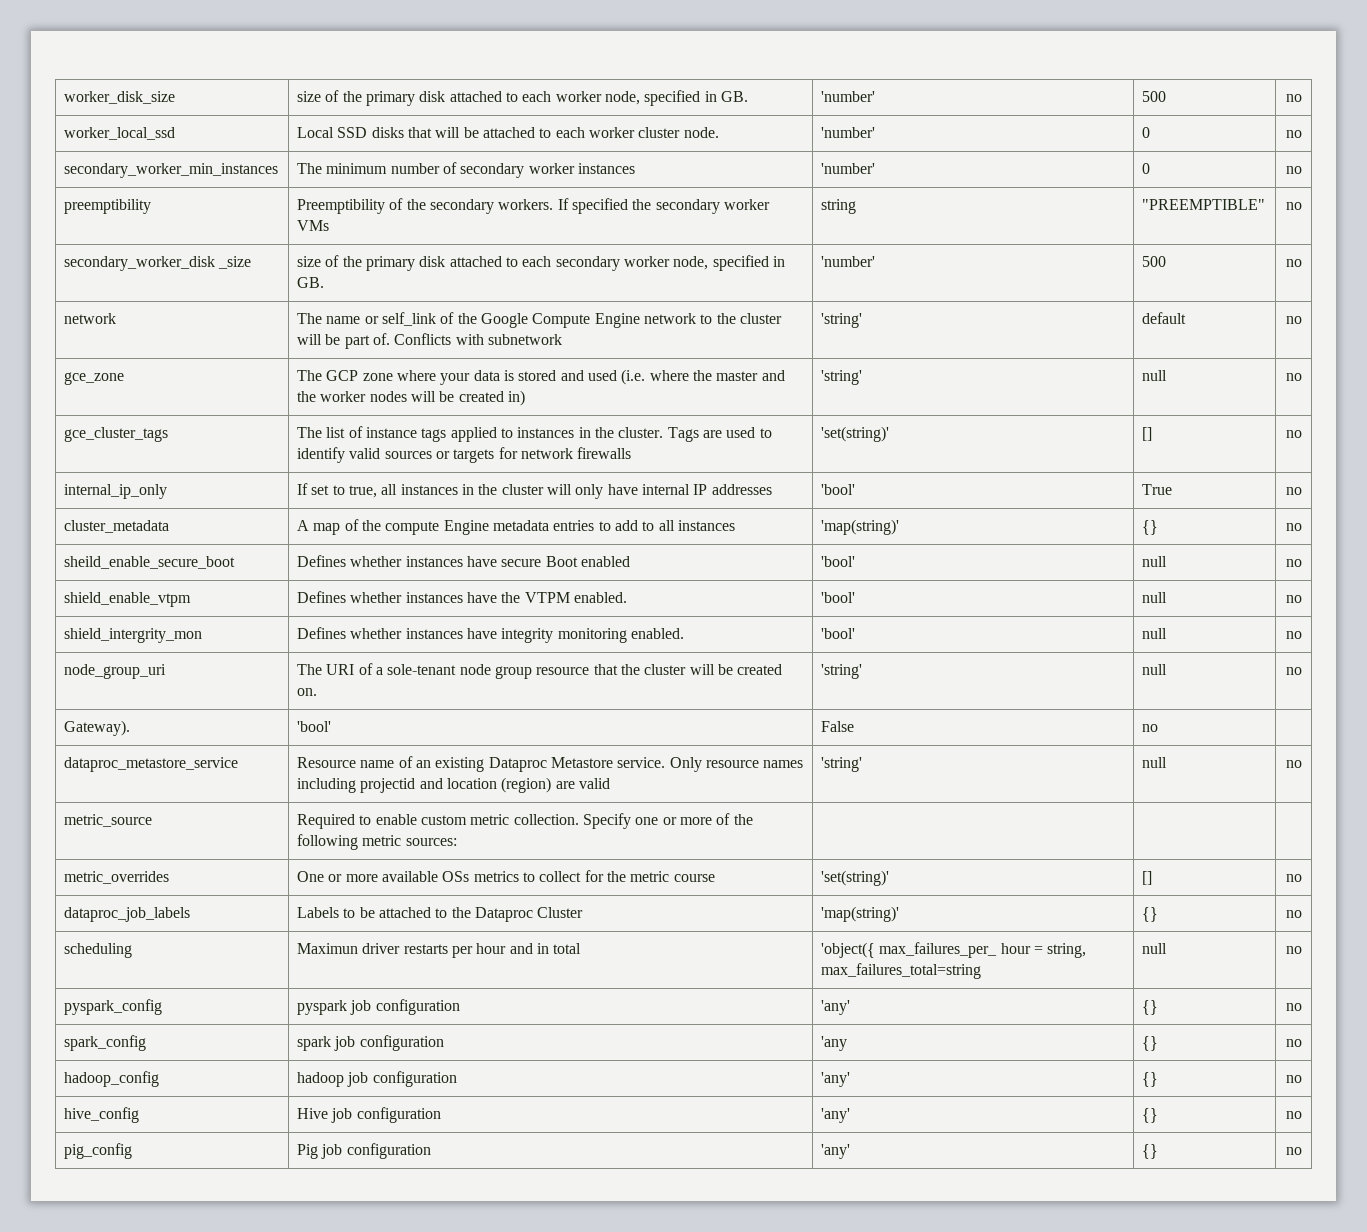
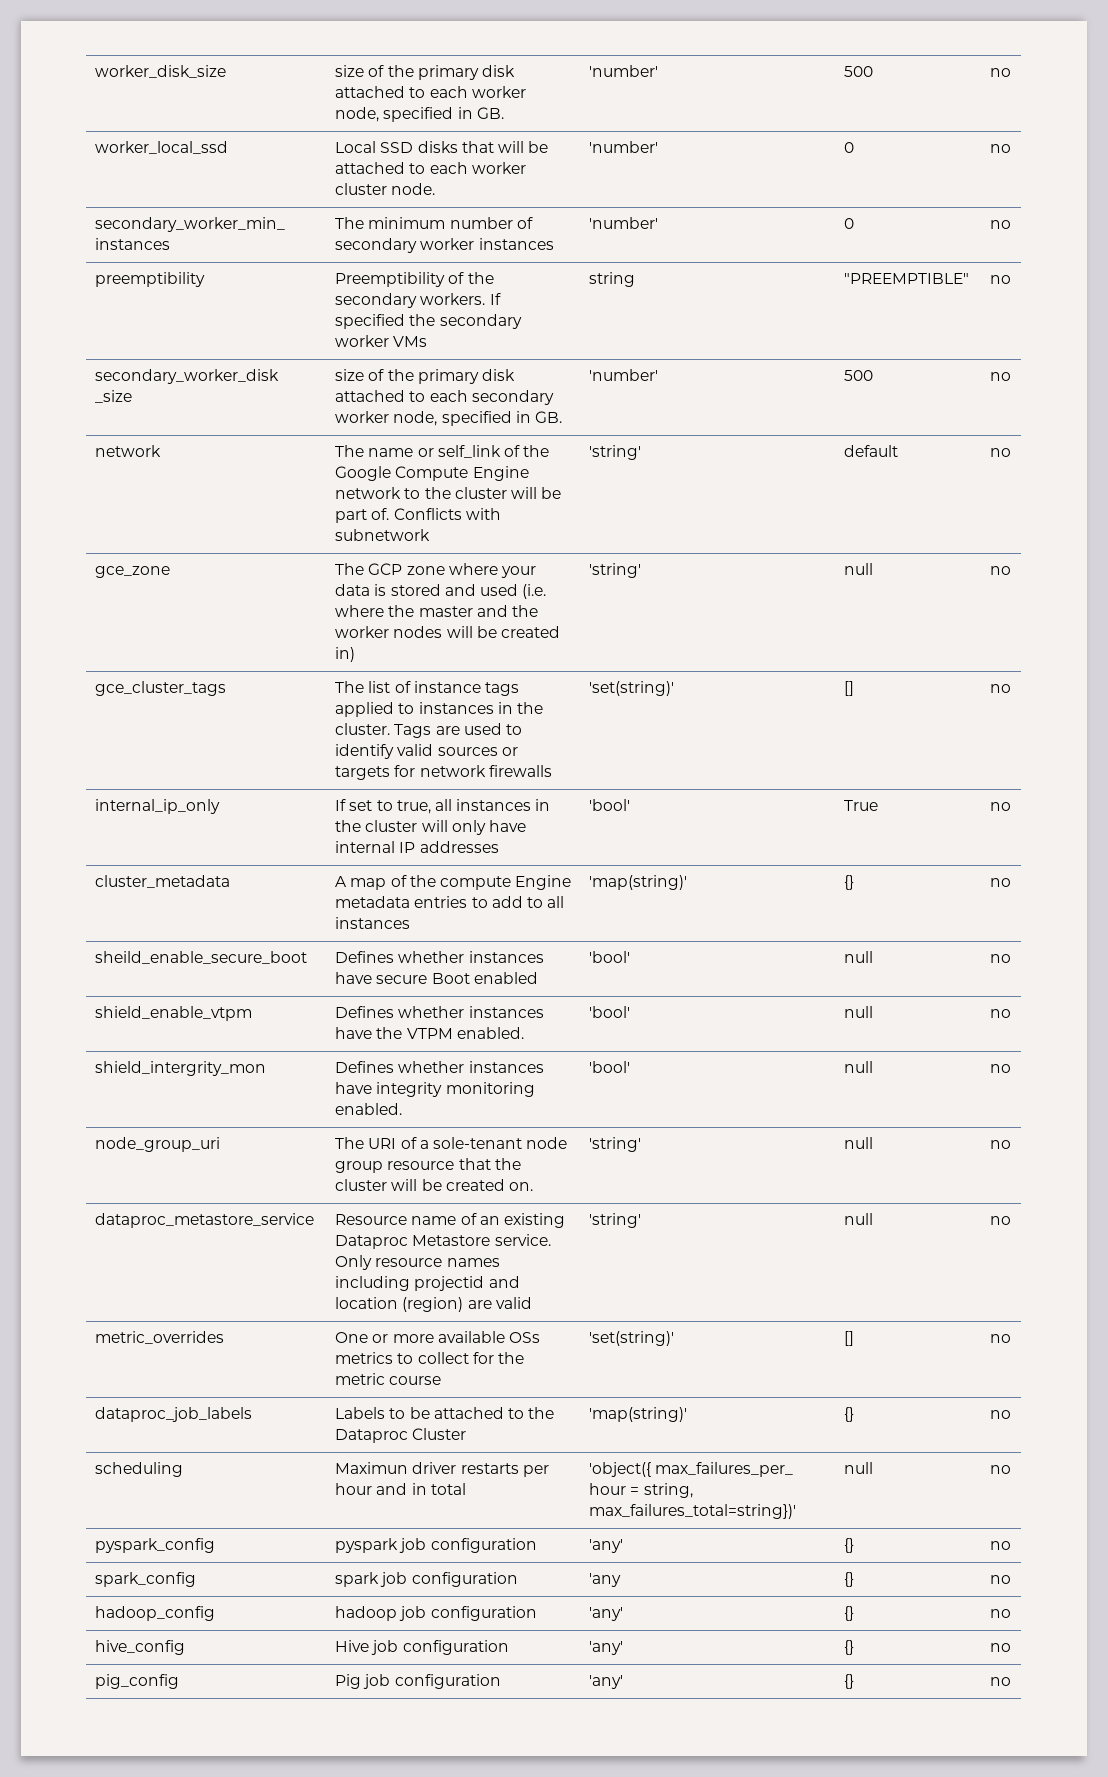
[64,720,131,736] [297,721,332,732] [821,721,855,732] [1142,724,1159,732] // Gateway). | 'bool' | False | no | -> (1011, 1144) none
[64,814,153,827] [297,813,753,829] [297,834,457,850] // metric_source | Required to enable custom metric collection. Specify one or more of the following metric sources: | | | -> (1011, 1220) none
[821,963,982,979] max_failures_total=string -> [589,1504,797,1519] max_failures_total=string})'

